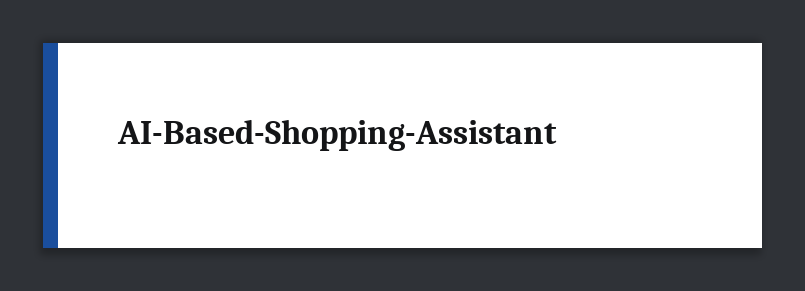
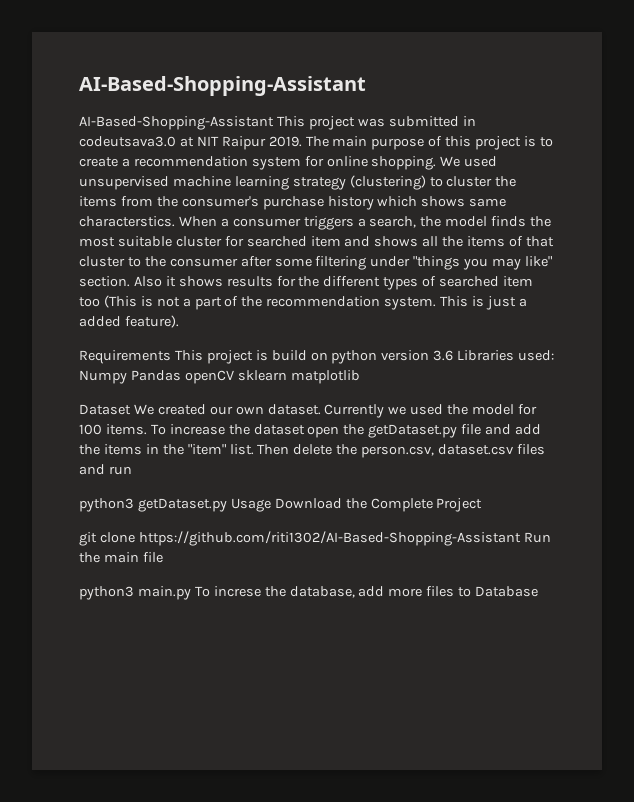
[117,119,557,151] AI-Based-Shopping-Assistant -> [79,76,366,96] [79,116,476,130] [79,136,553,150] [79,156,498,170] [79,175,517,190] [79,196,507,210] [79,216,552,230] [79,236,554,247] [79,256,553,270] [79,276,534,290] [79,295,527,310] [79,315,179,328] [79,350,555,364] [79,370,360,384] [79,404,538,418] [79,424,542,438] [79,444,546,458] [79,464,132,475] [79,498,483,512] [79,531,551,546] [79,552,163,563] [79,586,539,600] AI-Based-Shopping-Assistant // AI-Based-Shopping-Assistant This project was submitted in codeutsava3.0 at NIT Raipur 2019. The main purpose of this project is to create a recommendation system for online shopping. We used unsupervised machine learning strategy (clustering) to cluster the items from the consumer's purchase history which shows same characterstics. When a consumer triggers a search, the model finds the most suitable cluster for searched item and shows all the items of that cluster to the consumer after some filtering under "things you may like" section. Also it shows results for the different types of searched item too (This is not a part of the recommendation system. This is just a added feature). // Requirements This project is build on python version 3.6 Libraries used: Numpy Pandas openCV sklearn matplotlib // Dataset We created our own dataset. Currently we used the model for 100 items. To increase the dataset open the getDataset.py file and add the items in the "item" list. Then delete the person.csv, dataset.csv files and run // python3 getDataset.py Usage Download the Complete Project // git clone https://github.com/riti1302/AI-Based-Shopping-Assistant Run the main file // python3 main.py To increse the database, add more files to Database

